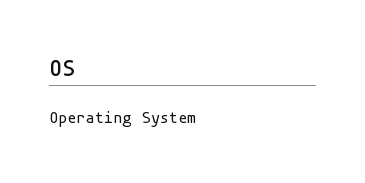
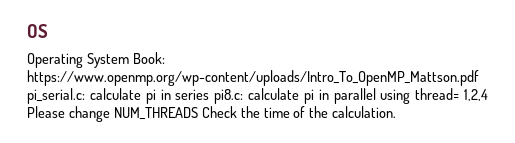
(196, 119) none -> [132,52,165,64] [27,70,479,86] [27,88,488,104] [27,106,397,122] Book: https://www.openmp.org/wp-content/uploads/Intro_To_OpenMP_Mattson.pdf pi_serial.c: calculate pi in series pi8.c: calculate pi in parallel using thread= 1,2,4 Please change NUM_THREADS Check the time of the calculation.

